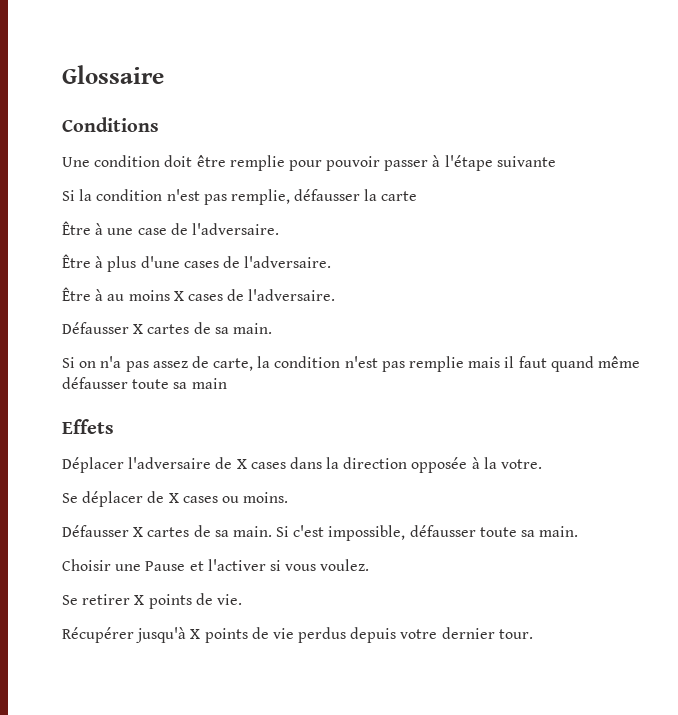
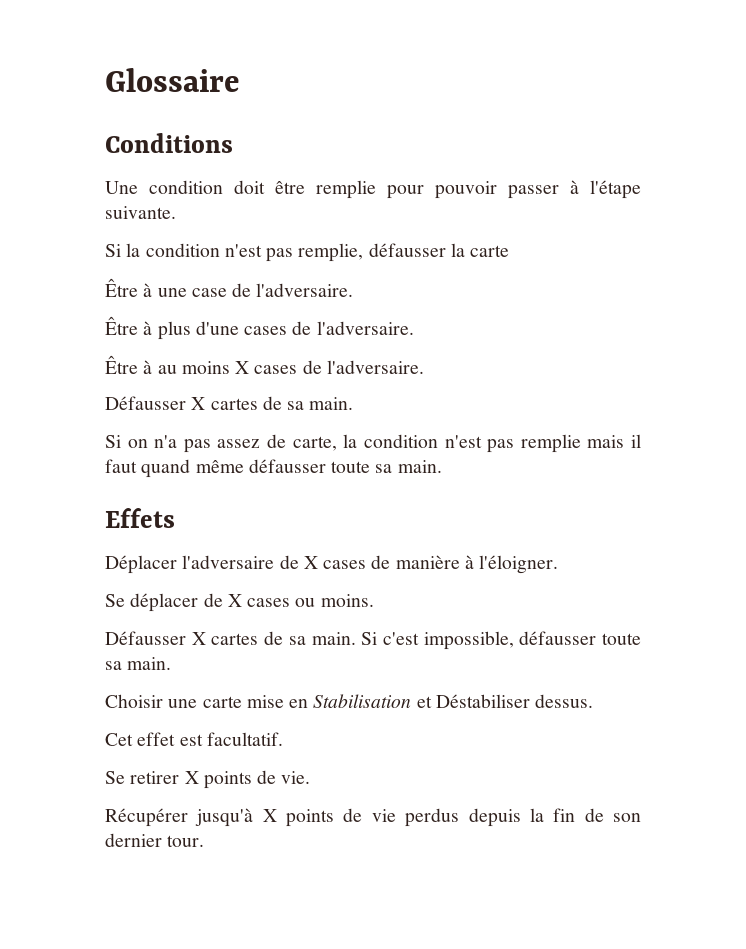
[496,156,556,167] suivante -> [105,206,176,219] suivante.
[191,378,227,389] main -> [397,460,442,473] main.
[289,457,543,473] dans la direction opposée à la votre. -> [371,555,559,574] de manière à l'éloigner.
[145,559,370,571] Pause et l'activer si vous voulez. -> [202,694,594,708] [105,732,283,746] carte mise en Stabilisation et Déstabiliser dessus. // Cet effet est facultatif.
[400,629,438,639] votre -> [529,808,642,822] la fin de son

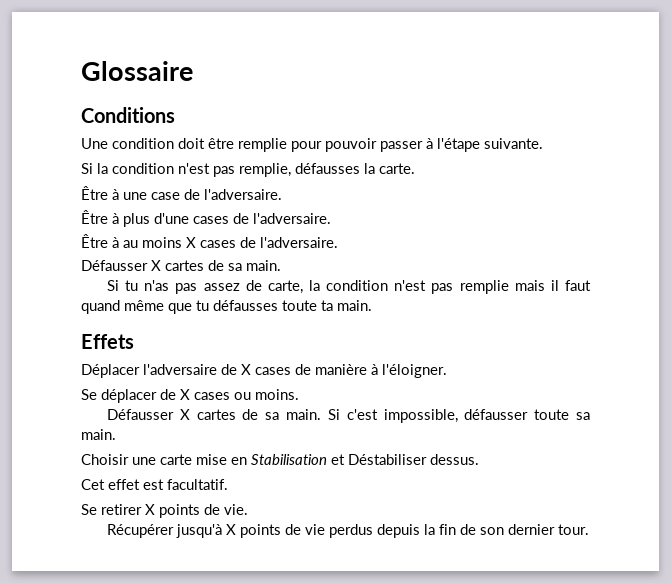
[368,243,510,257] défausser la carte -> [295,163,415,174] défausses la carte.
[127,435,178,448] on n'a -> [125,280,170,291] tu n'as
[248,459,393,473] défausser toute sa -> [168,300,333,314] que tu défausses toute ta

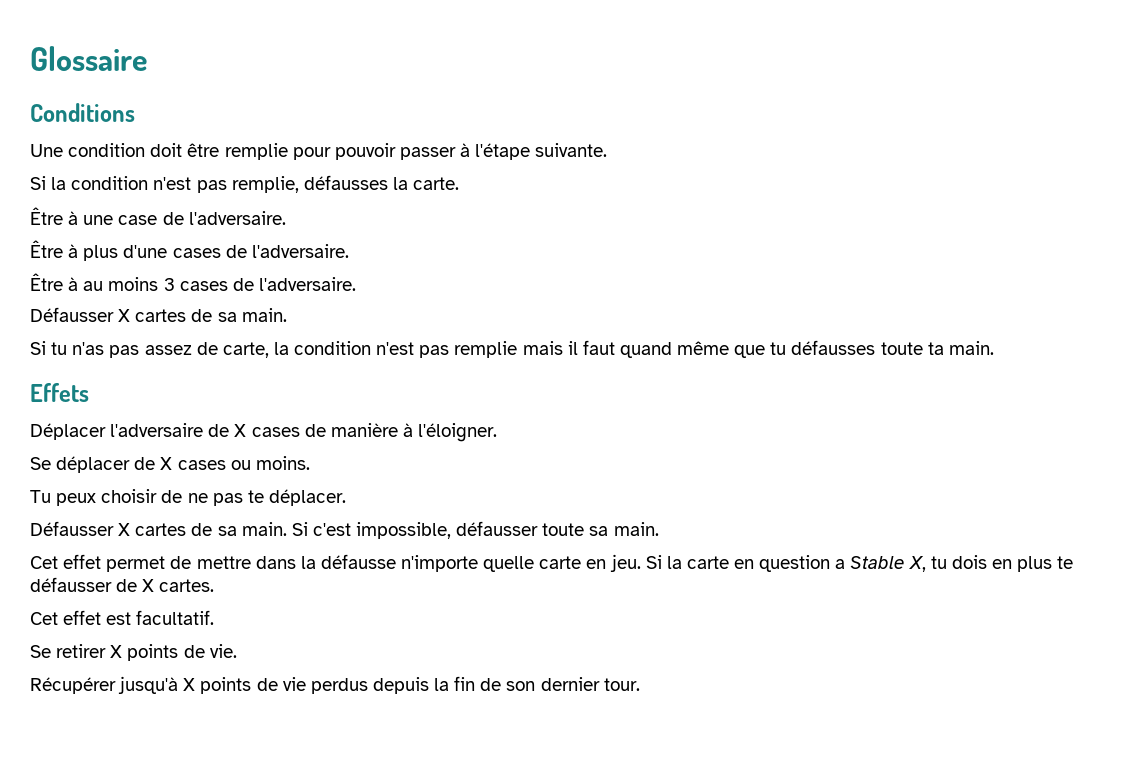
[186,237,196,248] X -> [163,278,175,291] 3
(299, 394) none -> [30,489,346,506] // Tu peux choisir de ne pas te déplacer.
[81,454,479,465] Choisir une carte mise en Stabilisation et Déstabiliser dessus. -> [30,554,1074,572] [30,577,215,592] Cet effet permet de mettre dans la défausse n'importe quelle carte en jeu. Si la carte en question a Stable X, tu dois en plus te défausser de X cartes.

